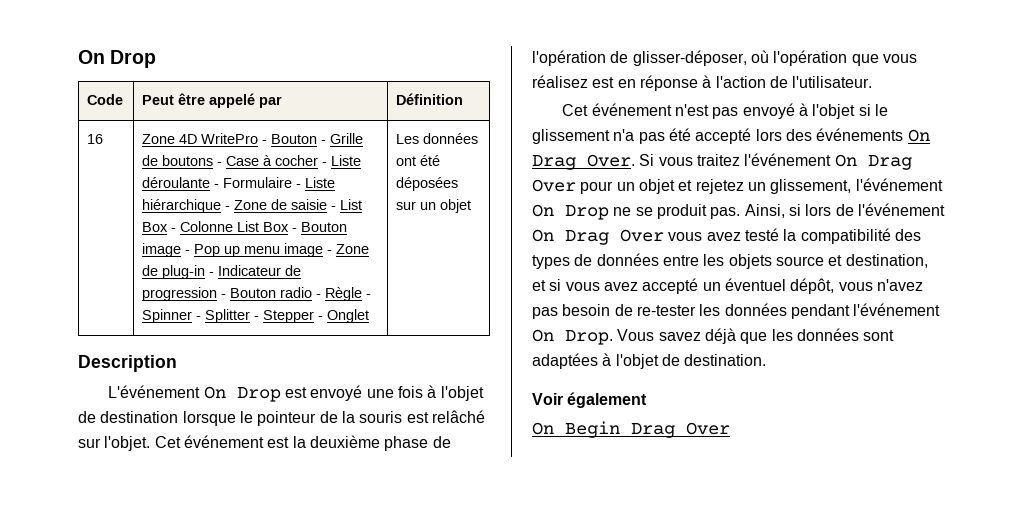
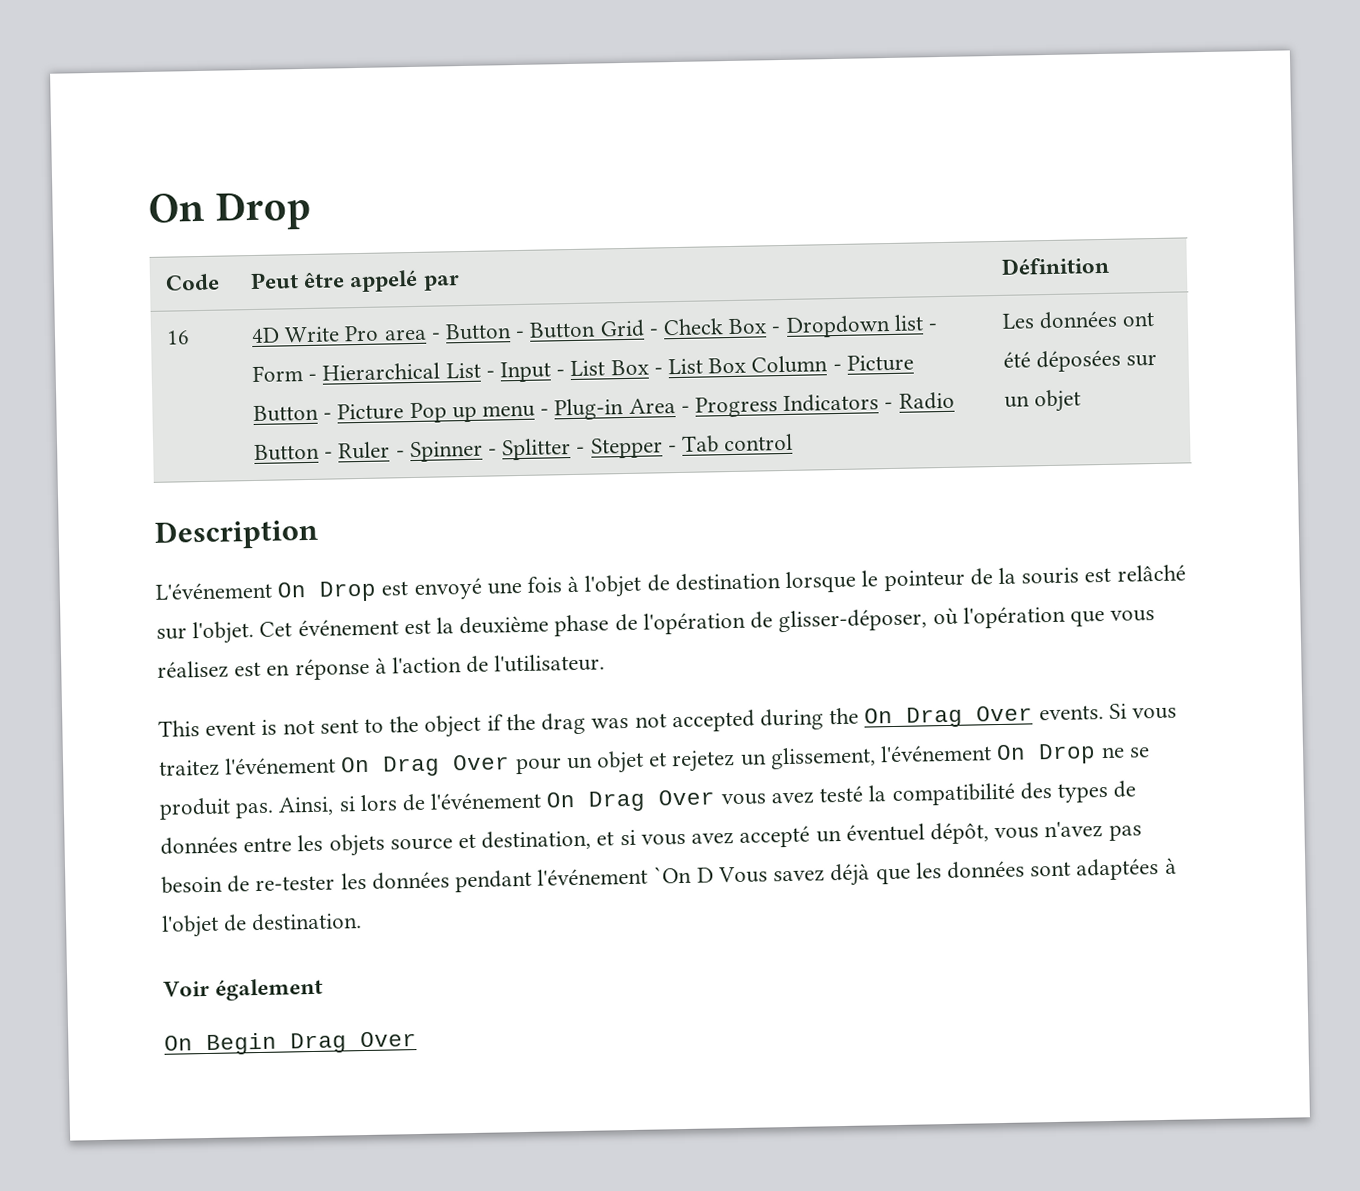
[142,133,364,144] [142,155,362,166] [142,177,336,188] [142,199,328,213] Zone 4D WritePro - Bouton - Grille de boutons - Case à cocher - Liste déroulante - Formulaire - Liste hiérarchique - Zone de saisie -> [250,314,939,344] [251,361,551,383] 4D Write Pro area - Button - Button Grid - Check Box - Dropdown list - Form - Hierarchical List - Input
[180,221,348,232] [142,243,370,257] [142,265,302,279] [142,287,363,301] Colonne List Box - Bouton image - Pop up menu image - Zone de plug-in - Indicateur de progression - Bouton radio - Règle -> [667,354,914,375] [252,391,955,424] [253,441,391,462] List Box Column - Picture Button - Picture Pop up menu - Plug-in Area - Progress Indicators - Radio Button - Ruler
[327,309,370,323] Onglet -> [680,433,794,453] Tab control
[562,103,888,119] [532,128,930,144] [532,154,635,170] Cet événement n'est pas envoyé à l'objet si le glissement n'a pas été accepté lors des événements On Drag Over. -> [158,705,1104,738] This event is not sent to the object if the drag was not accepted during the On Drag Over events.
[532,329,613,345] On Drop. -> [653,865,714,884] `On D

